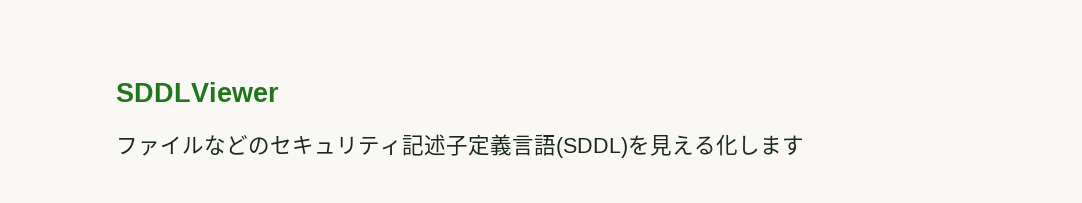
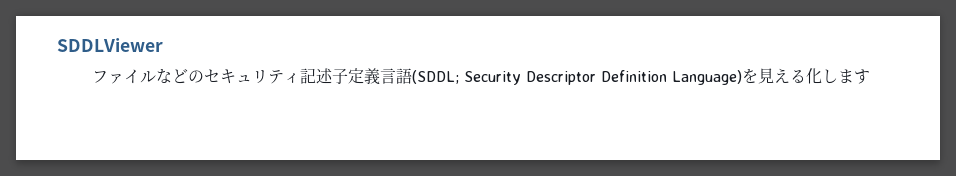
[556,137,628,158] (SDDL) -> [411,70,742,85] (SDDL; Security Descriptor Definition Language)

